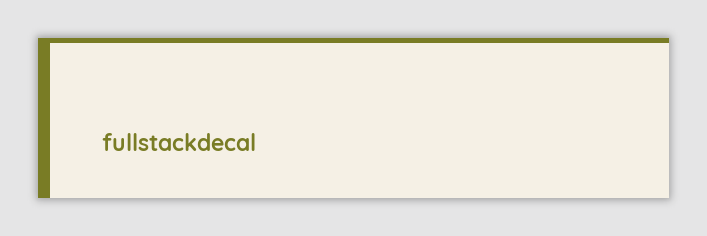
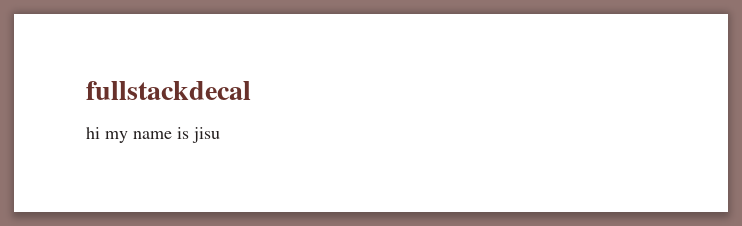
(256, 142) none -> [86,127,220,143] // hi my name is jisu

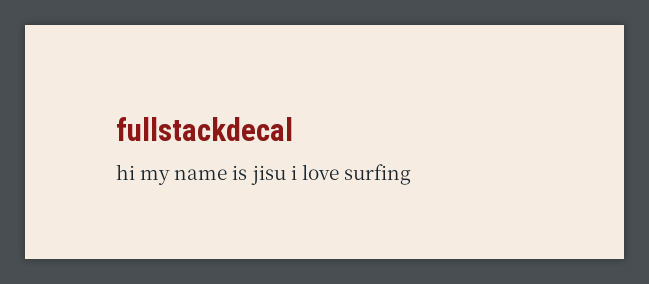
(220, 135) none -> [290,164,411,185] i love surfing

